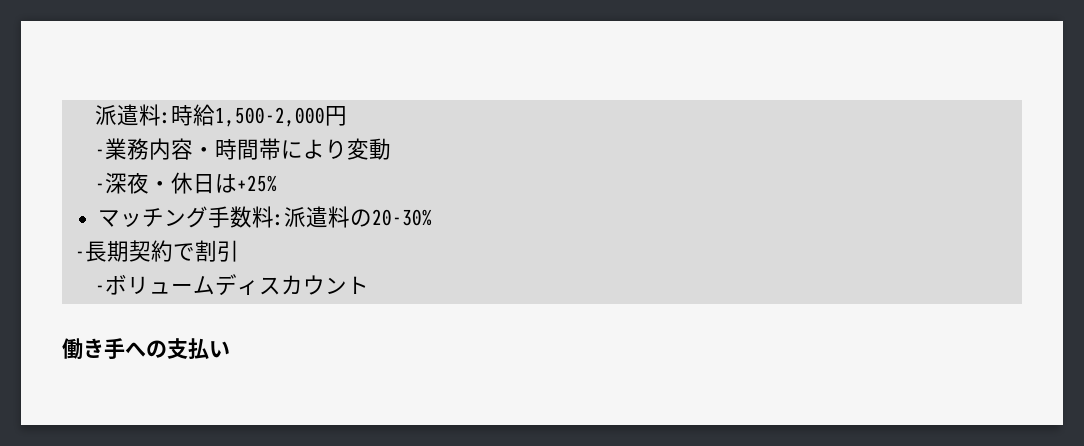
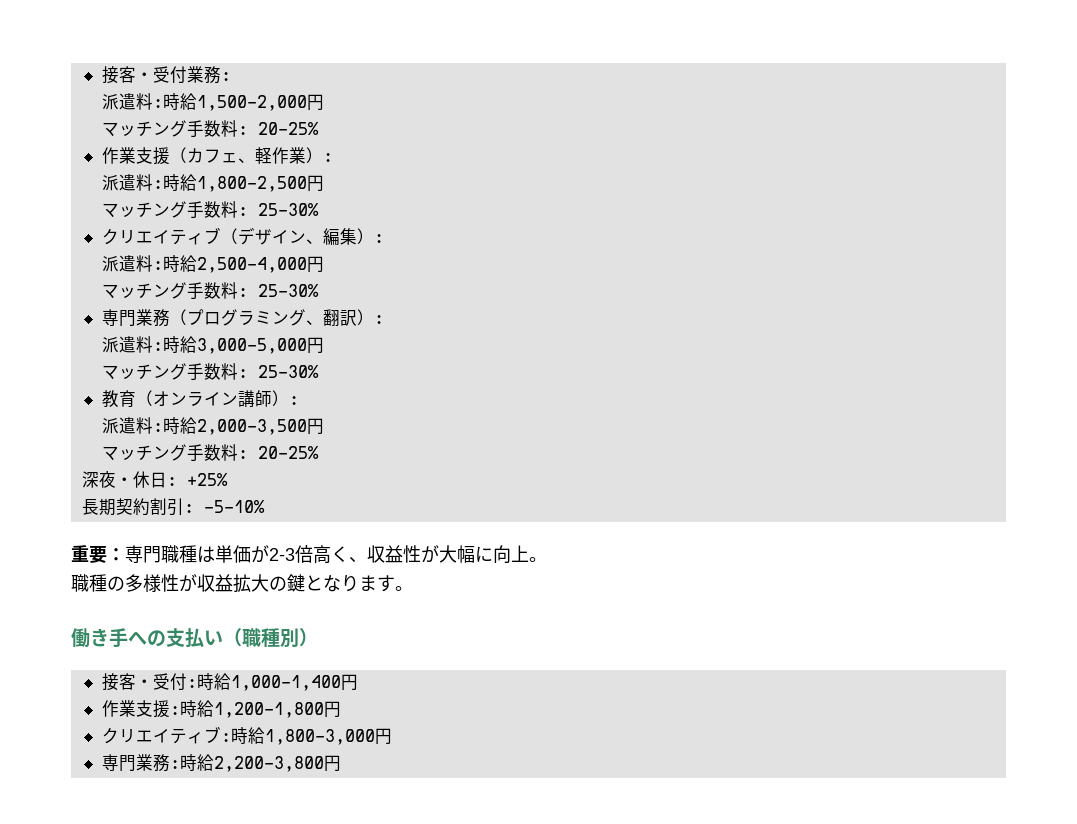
(94, 115) none -> [101,66,231,84] 接客・受付業務: //
[94,138,391,160] [94,172,277,194] [97,206,432,228] [74,251,85,259] // -業務内容・時間帯により変動 // -深夜・休日は+25% // マッチング手数料:派遣料の20-30% // - -> [101,120,319,138] [101,147,333,165] [101,174,324,192] [101,201,319,219] [101,227,384,245] [101,255,324,273] [101,282,319,300] [101,309,384,327] [101,336,324,354] [101,363,319,381] [101,390,299,408] [101,417,324,435] [101,444,319,462] [81,471,228,488] // マッチング手数料: 20-25% // 作業支援（カフェ、軽作業）: // 派遣料:時給1,800-2,500円 // マッチング手数料: 25-30% // クリエイティブ（デザイン、編集）: // 派遣料:時給2,500-4,000円 // マッチング手数料: 25-30% // 専門業務（プログラミング、翻訳）: // 派遣料:時給3,000-5,000円 // マッチング手数料: 25-30% // 教育（オンライン講師）: // 派遣料:時給2,000-3,500円 // マッチング手数料: 20-25% // 深夜・休日: +25% //
[172,243,195,261] で -> (150, 507) none
[94,274,369,296] [62,338,230,360] // -ボリュームディスカウント // 働き手への支払い -> [183,500,265,513] [71,545,547,564] [71,574,413,593] [71,628,318,648] [101,673,358,691] [101,700,341,718] [101,726,392,745] [101,754,341,772] : -5-10% // 重要：専門職種は単価が2-3倍高く、収益性が大幅に向上。 // 職種の多様性が収益拡大の鍵となります。 // 働き手への支払い（職種別） // 接客・受付:時給1,000-1,400円 // 作業支援:時給1,200-1,800円 // クリエイティブ:時給1,800-3,000円 // 専門業務:時給2,200-3,800円

